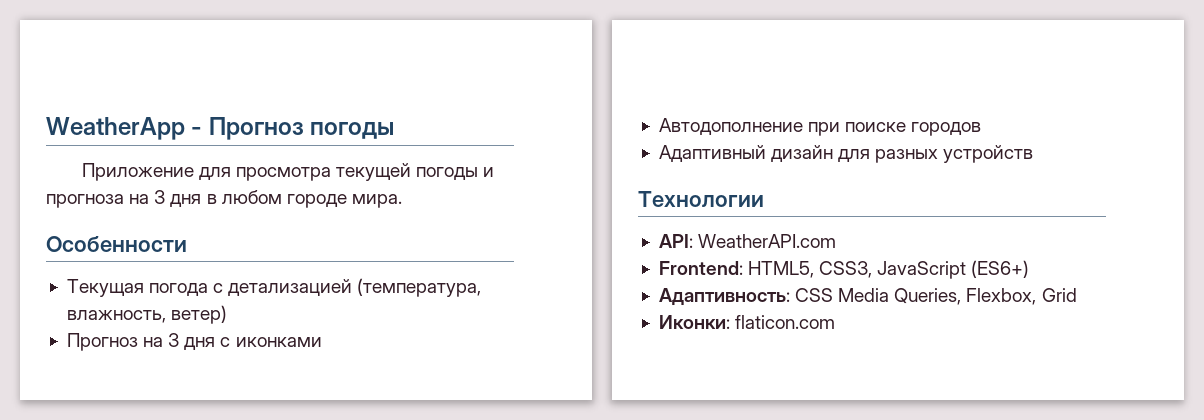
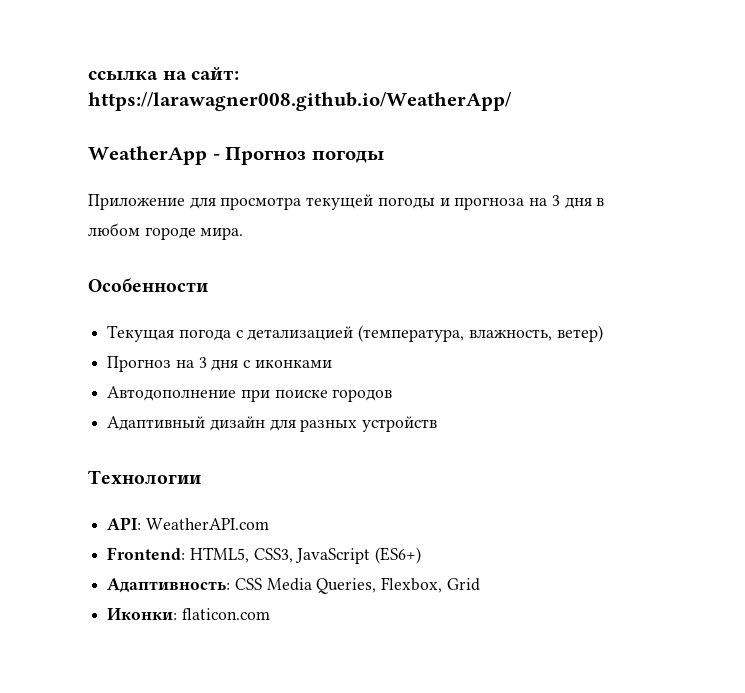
(46, 128) none -> [88,66,240,80] [88,92,512,111] ссылка на сайт: https://larawagner008.github.io/WeatherApp/ //

